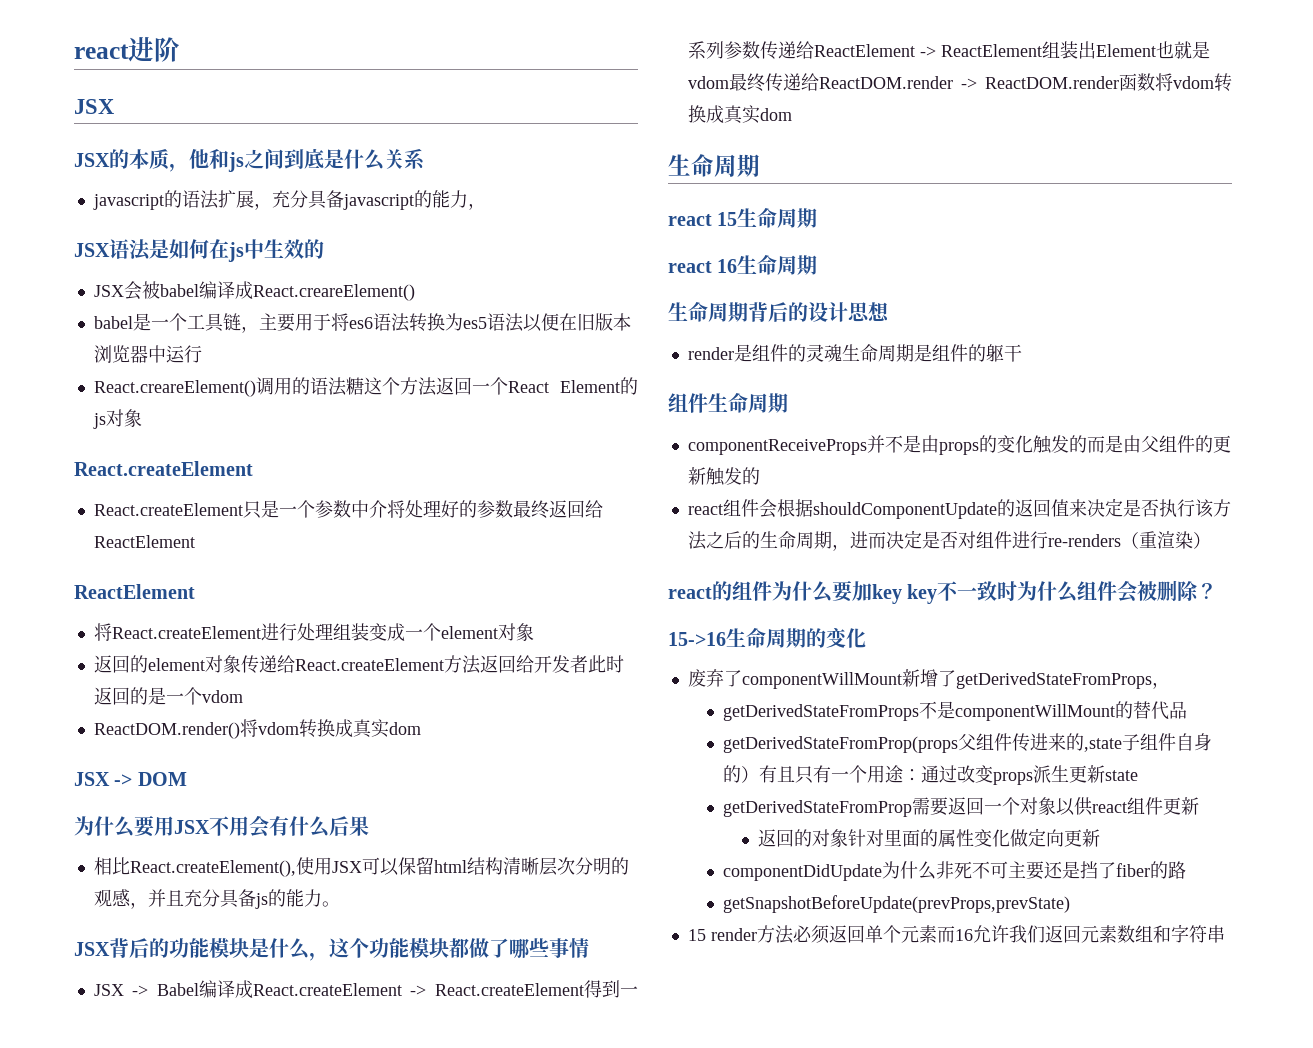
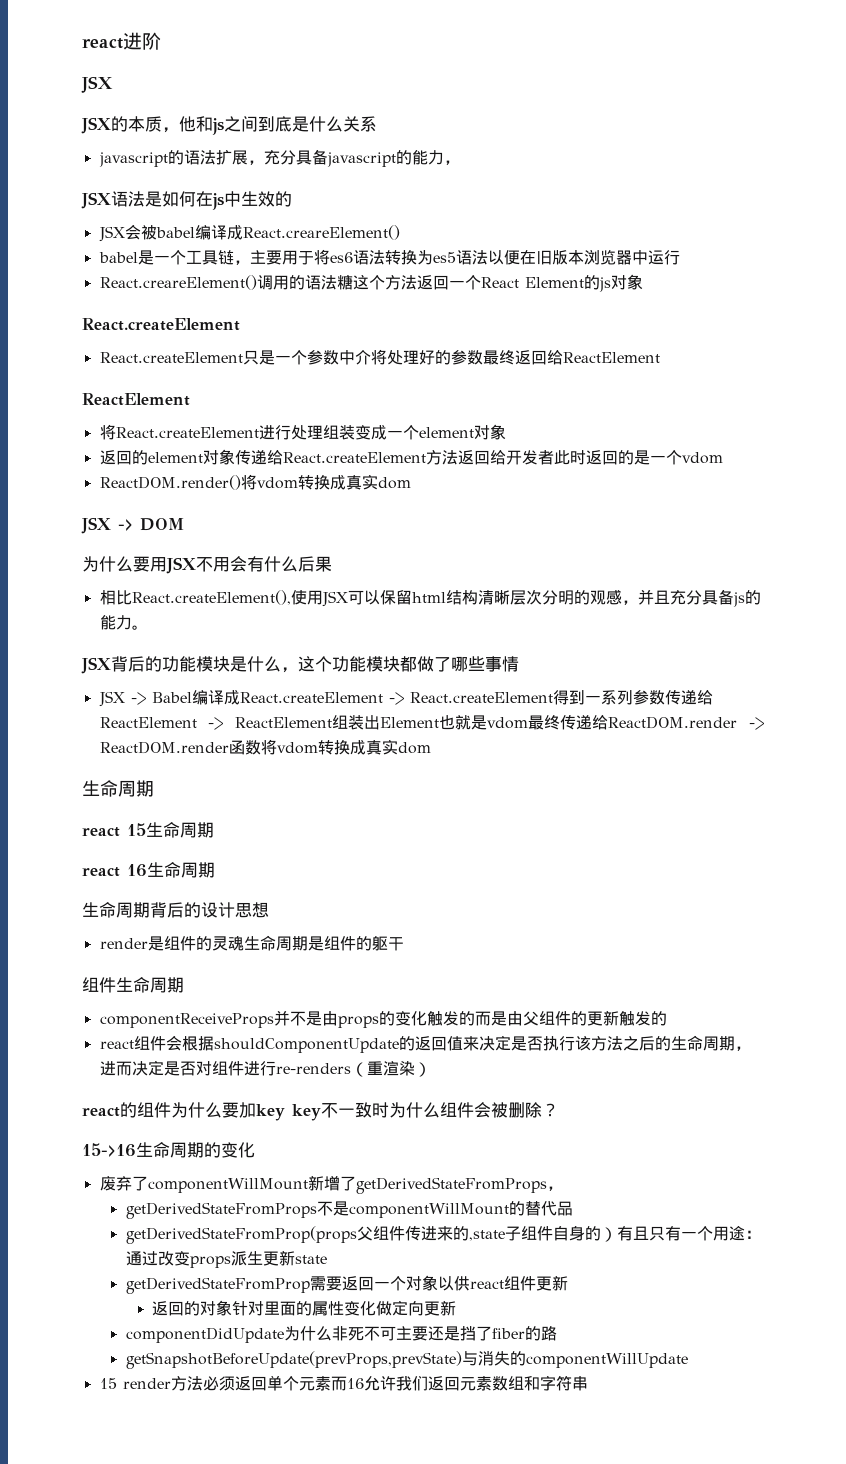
(1071, 904) none -> [461,1351,688,1368] 与消失的componentWillUpdate

